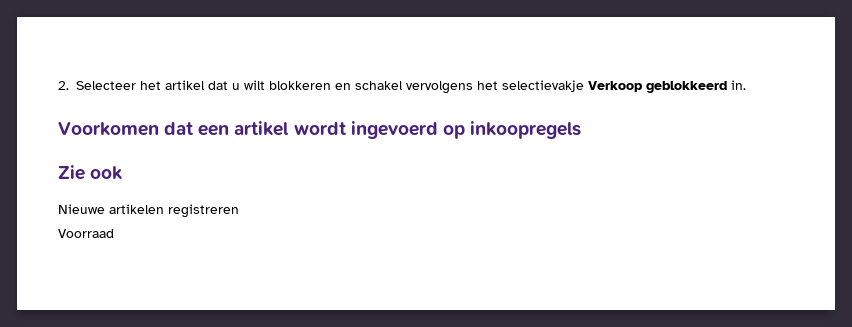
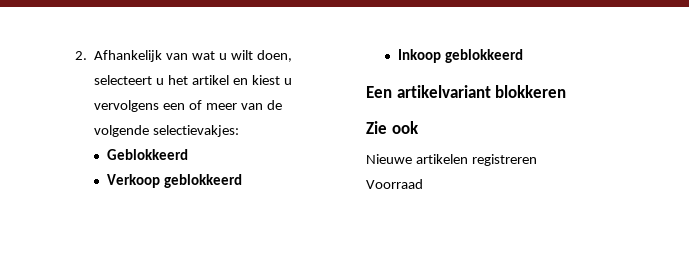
[76,80,746,94] [58,121,581,139] Selecteer het artikel dat u wilt blokkeren en schakel vervolgens het selectievakje Verkoop geblokkeerd in. // Voorkomen dat een artikel wordt ingevoerd op inkoopregels -> [94,50,292,62] [94,75,292,85] [94,100,282,112] [94,125,240,137] [107,149,189,160] [107,174,243,188] [398,49,524,63] [366,85,567,98] Afhankelijk van wat u wilt doen, selecteert u het artikel en kiest u vervolgens een of meer van de volgende selectievakjes: // Geblokkeerd // Verkoop geblokkeerd // Inkoop geblokkeerd // Een artikelvariant blokkeren

